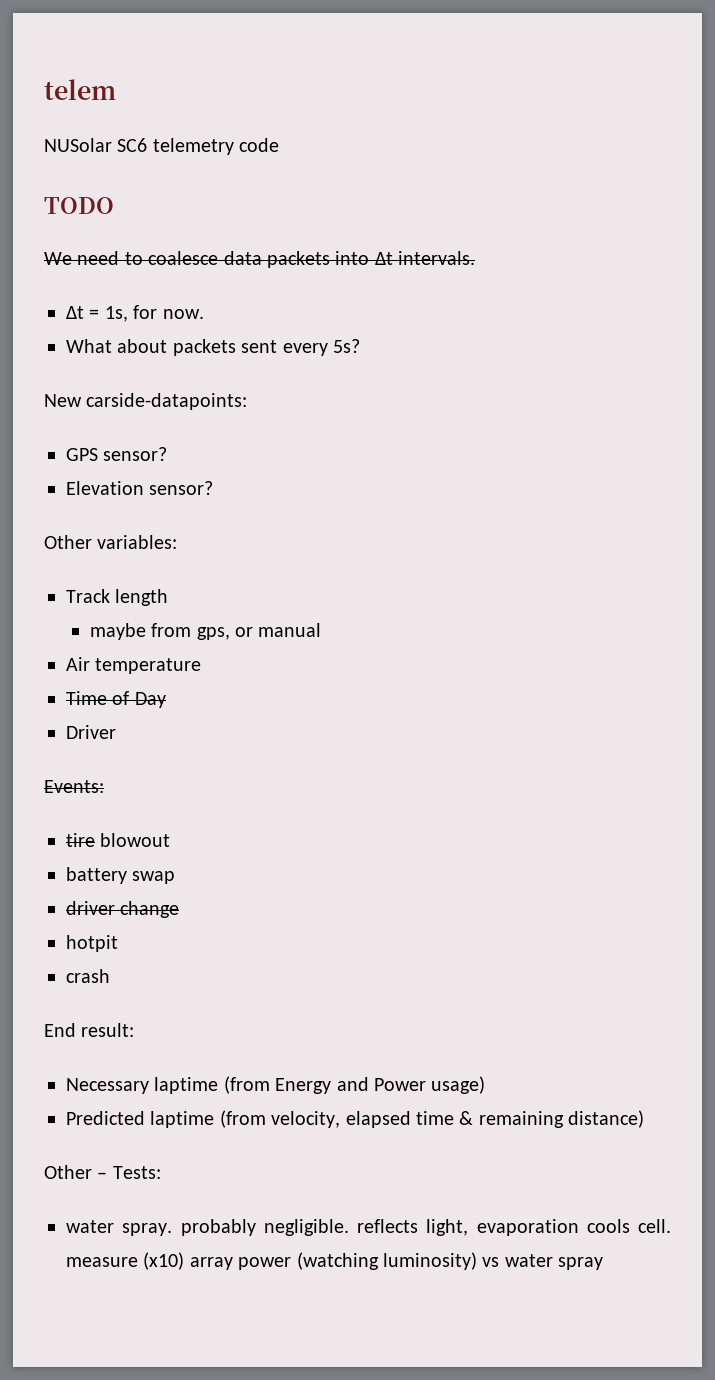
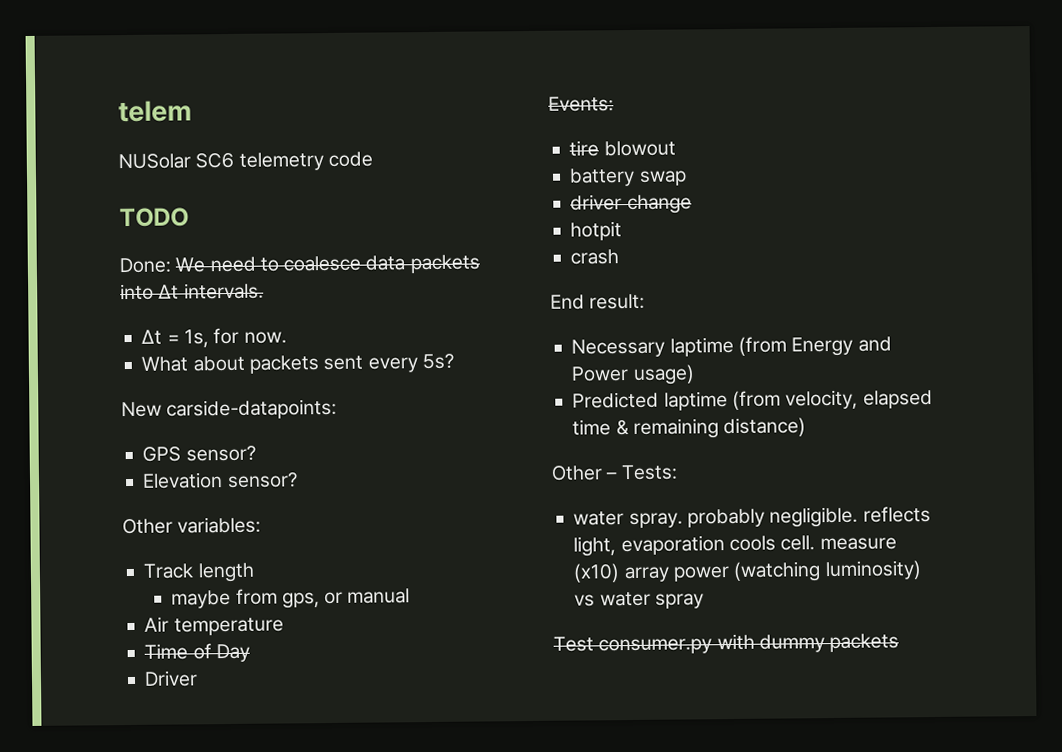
(114, 205) none -> [119,257,171,274] Done:
(604, 1263) none -> [553,633,900,655] // Test consumer.py with dummy packets

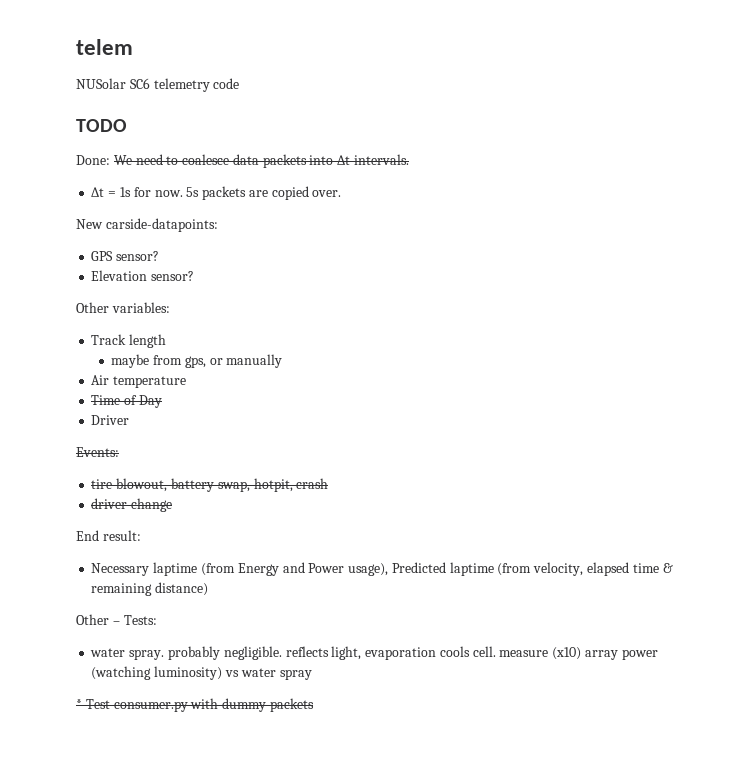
[183,329,209,348] 1s, -> [119,187,131,197] 1s
[141,353,454,374] // What about packets sent every 5s? -> [186,186,342,200] 5s packets are copied over.
[347,588,411,604] manual -> [226,354,283,368] manually
[603,140,676,157] [569,167,687,187] blowout // battery swap -> [116,478,329,492] blowout, battery swap, hotpit, crash
[570,221,623,241] [570,249,620,265] // hotpit // crash -> (173, 505) none
[632,364,695,385] usage) // -> [348,563,389,576] usage),
(704, 601) none -> [76,699,82,709] *

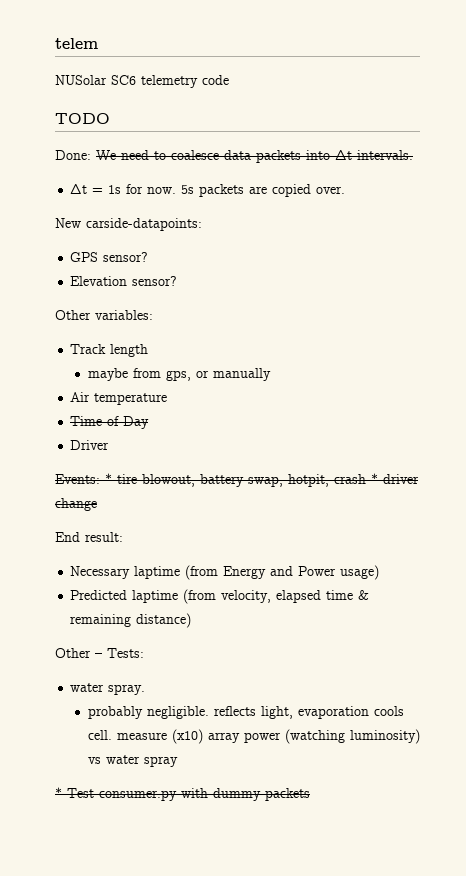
(119, 452) // -> [105,473,112,484] *
(329, 483) // -> [371,473,378,484] *
[348,563,389,576] usage), -> [340,565,380,580] usage) //
(165, 654) none -> (146, 689) //

